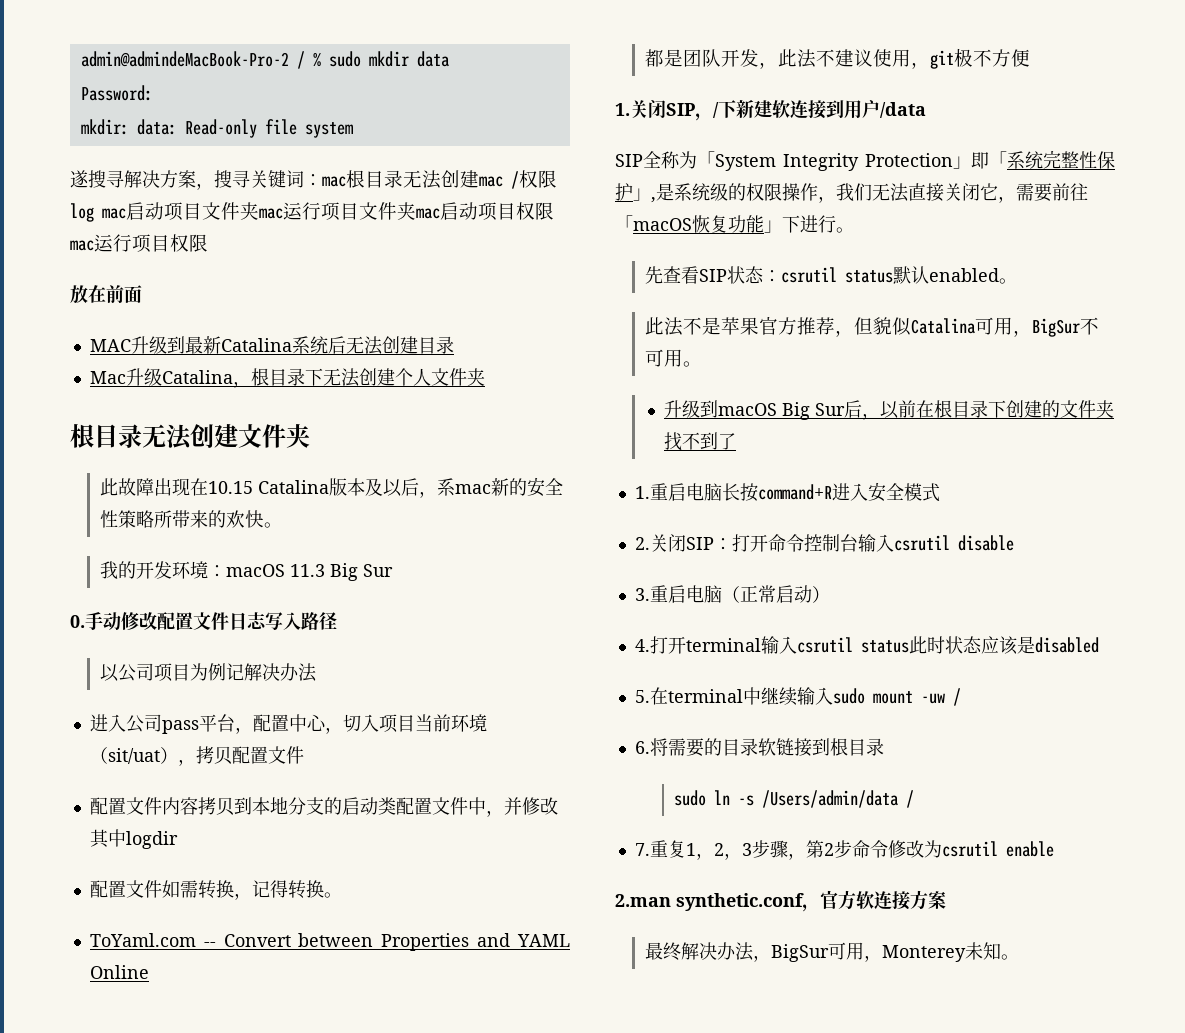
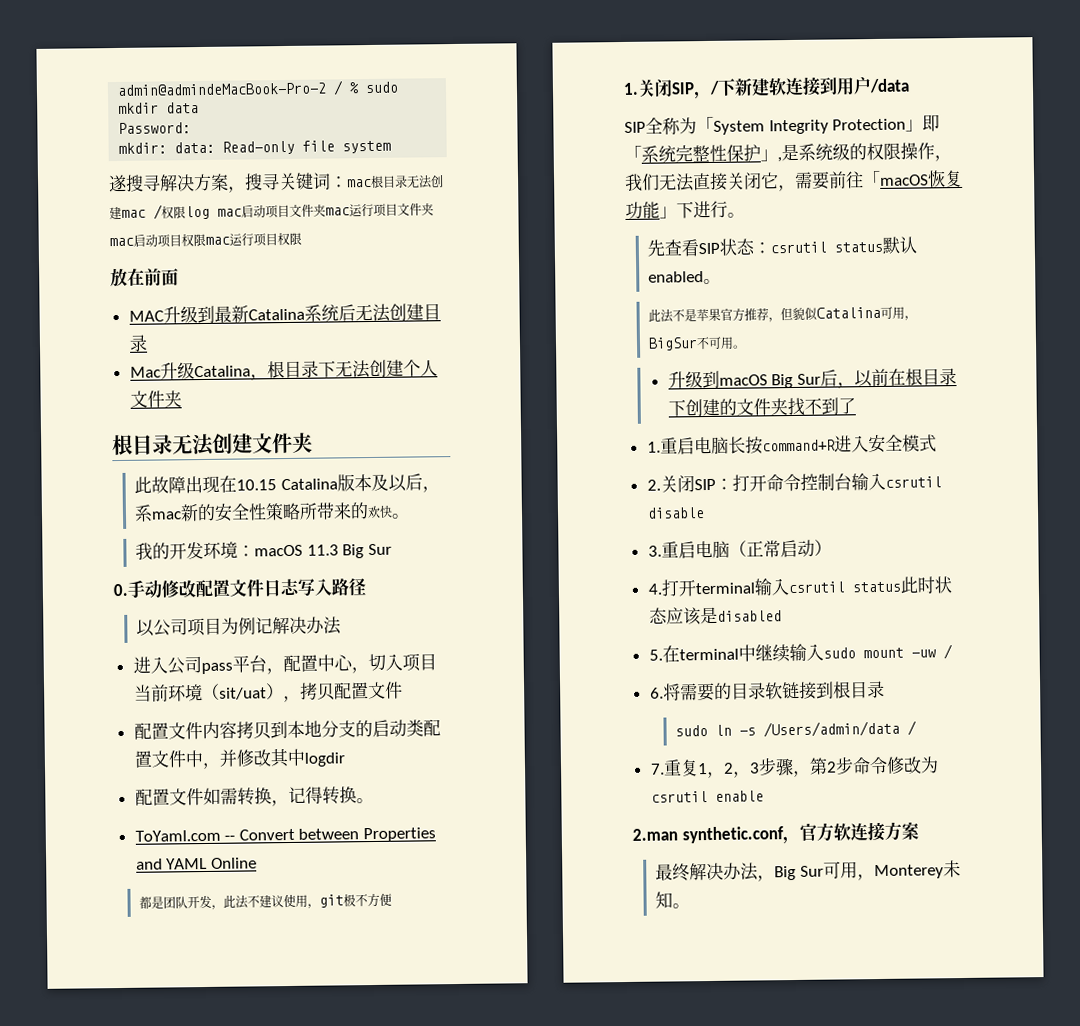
[770,944,829,962] BigSur -> [774,865,824,881] Big Sur

